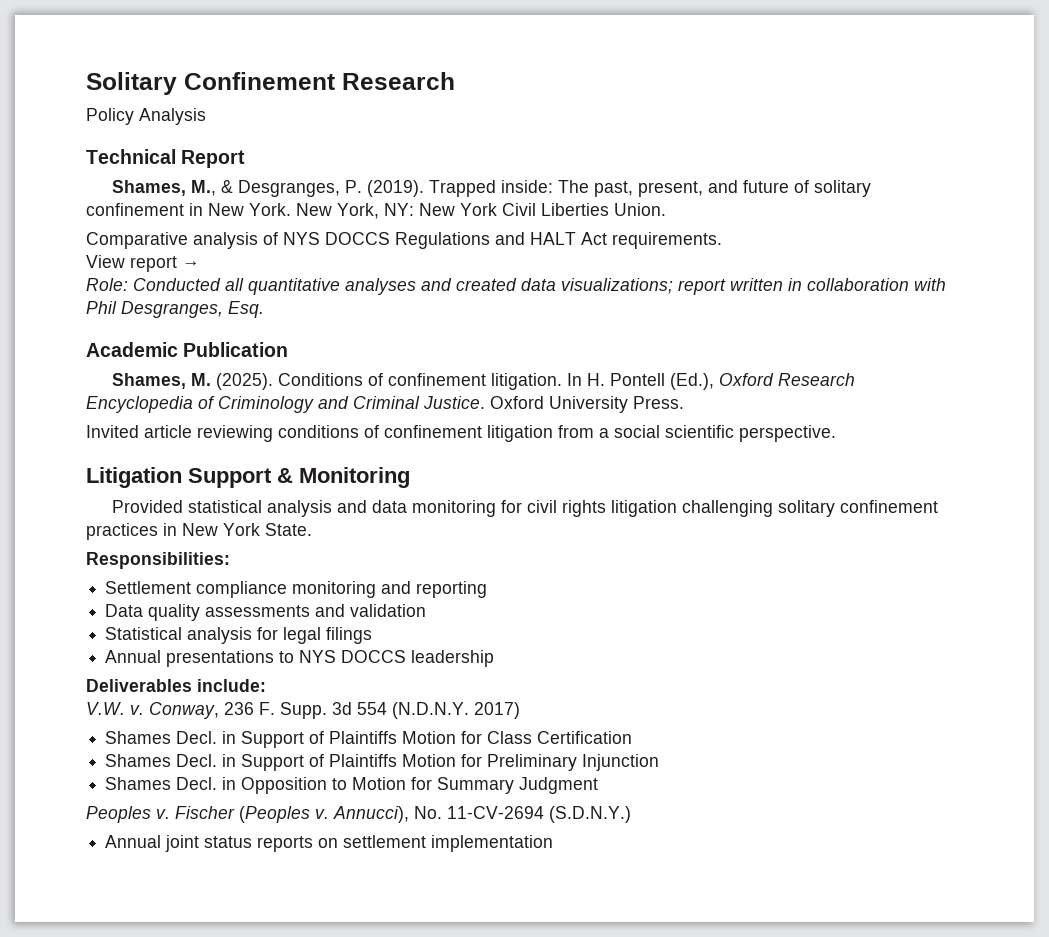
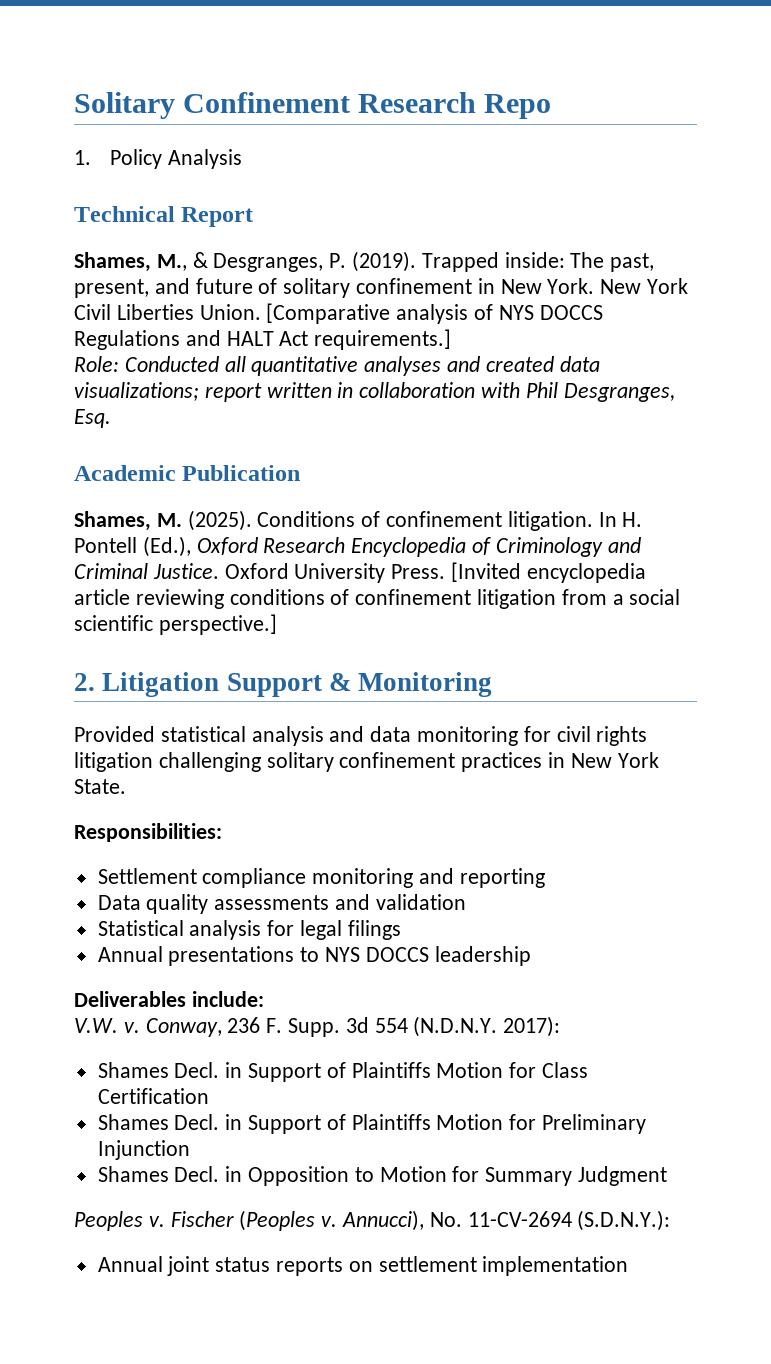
(455, 81) // -> [484,94,552,119] [74,150,91,165] Repo // 1.
[337,203,455,219] York, NY: New -> (642, 286) none
[86,232,188,249] // Comparative -> [266,303,391,324] [Comparative
[612,232,722,249] [86,255,200,272] requirements. // View report → -> [314,329,452,350] requirements.]
[86,425,139,438] // Invited -> [451,562,646,583] [Invited encyclopedia
[739,425,836,442] perspective. // -> [158,614,277,635] [74,673,95,691] perspective.] // 2.
[474,702,520,719] 2017) -> [503,1016,561,1037] 2017):
[549,806,631,823] (S.D.N.Y.) -> [577,1210,671,1231] (S.D.N.Y.):

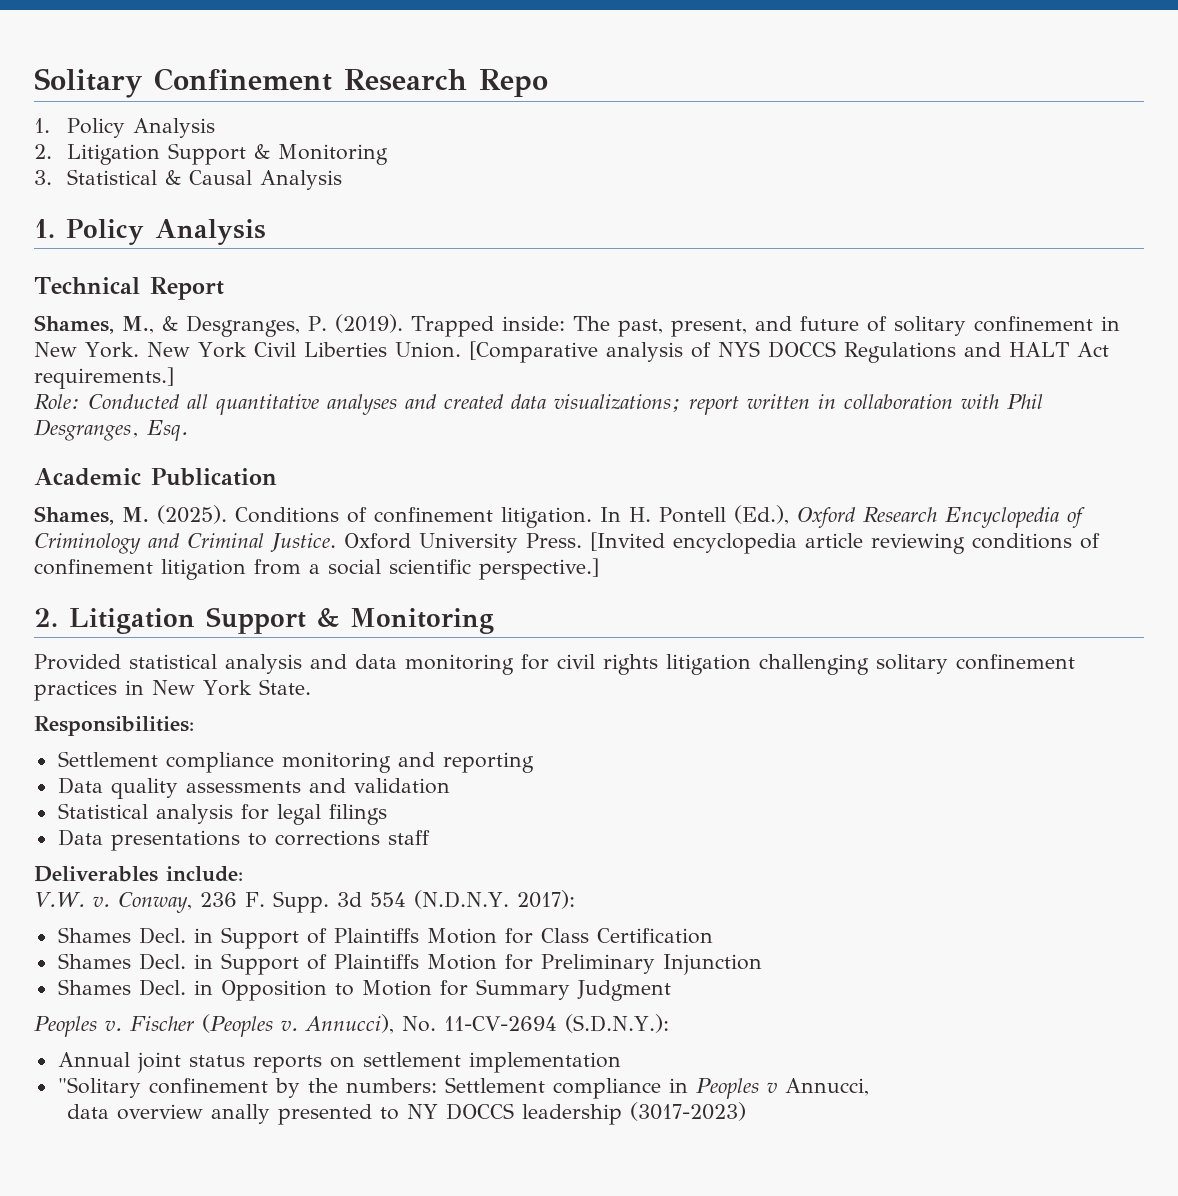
(242, 159) none -> [34,143,389,165] [34,169,343,190] [34,219,266,245] // 2. Litigation Support & Monitoring // 3. Statistical & Causal Analysis // 1. Policy Analysis
[97,946,163,962] Annual -> [57,829,103,846] Data
[325,946,531,966] NYS DOCCS leadership -> [274,830,430,846] corrections staff
(629, 1266) none -> [57,1077,869,1099] [67,1102,747,1125] // "Solitary confinement by the numbers: Settlement compliance in Peoples v Annucci, // data overview anally presented to NY DOCCS leadership (3017-2023)

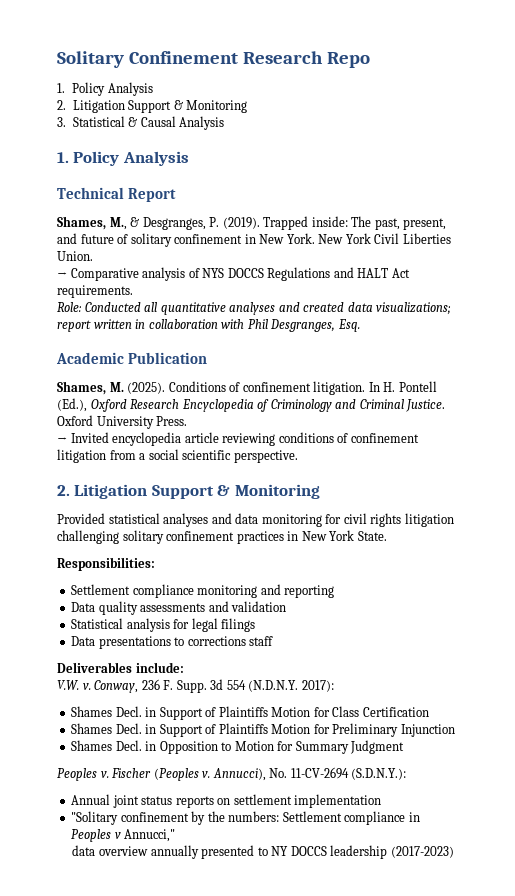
[468,341,598,363] [Comparative -> [57,268,139,281] // → Comparative
[34,367,174,389] requirements.] -> [57,285,133,298] requirements.
[590,532,665,551] [Invited -> [57,432,109,443] // → Invited
[479,558,599,580] perspective.] -> [233,450,298,463] perspective.
[225,654,302,674] analysis -> [163,513,209,527] analyses
[784,1078,869,1096] Annucci, -> [124,829,176,842] Annucci,"
[211,1104,271,1124] anally -> [150,845,199,859] annually
[630,1102,747,1121] (3017-2023) -> [390,846,454,858] (2017-2023)

